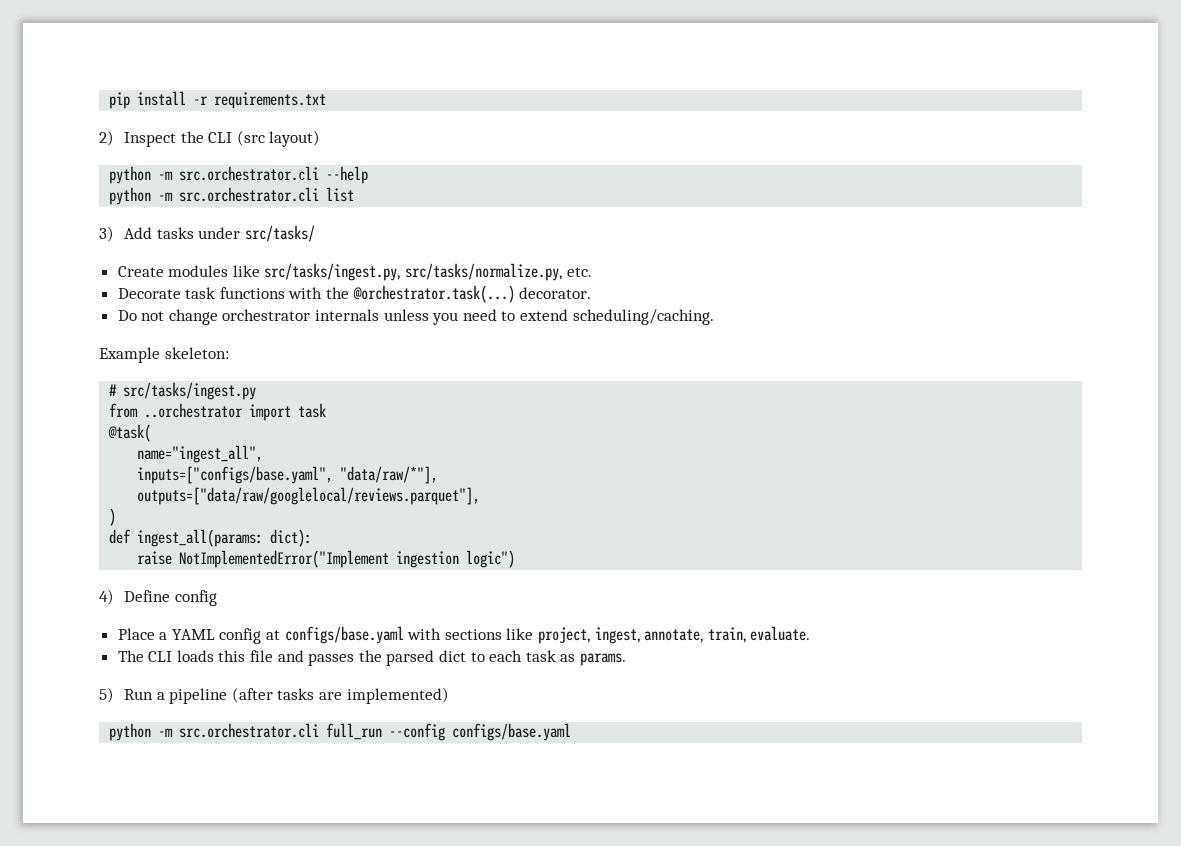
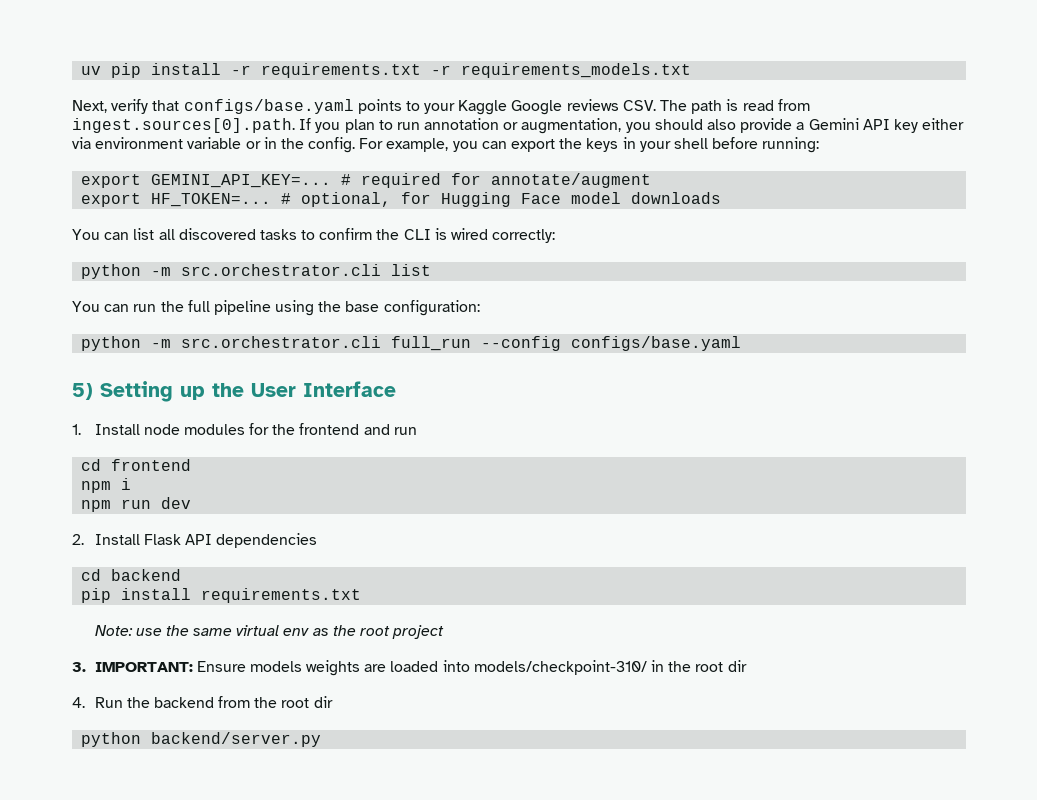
(109, 100) none -> [81,66,102,75] uv
[99,130,321,147] [109,166,369,184] [109,187,355,205] [99,225,315,242] [117,263,592,281] [117,285,592,303] [117,309,714,325] [99,347,229,363] [109,382,257,400] [109,403,327,421] [108,424,152,442] [137,445,264,463] [137,466,439,484] [137,487,481,505] [109,508,117,526] [109,529,313,547] [137,550,516,568] [99,589,217,606] [117,626,811,644] [117,650,626,666] [99,687,449,704] // 2) Inspect the CLI (src layout) // python -m src.orchestrator.cli --help // python -m src.orchestrator.cli list // 3) Add tasks under src/tasks/ // Create modules like src/tasks/ingest.py, src/tasks/normalize.py, etc. // Decorate task functions with the @orchestrator.task(...) decorator. // Do not change orchestrator internals unless you need to extend scheduling/caching. // Example skeleton: // # src/tasks/ingest.py // from ..orchestrator import task // @task( // name="ingest_all", // inputs=["configs/base.yaml", "data/raw/*"], // outputs=["data/raw/googlelocal/reviews.parquet"], // ) // def ingest_all(params: dict): // raise NotImplementedError("Implement ingestion logic") // 4) Define config // Place a YAML config at configs/base.yaml with sections like project, ingest, annotate, train, evaluate. // The CLI loads this file and passes the parsed dict to each task as params. // 5) Run a pipeline (after tasks are implemented) -> [431,63,692,78] [72,99,810,115] [72,118,965,134] [72,137,820,153] [81,173,652,188] [81,192,722,207] [72,228,556,243] [81,264,432,279] [72,300,480,316] -r requirements_models.txt // Next, verify that configs/base.yaml points to your Kaggle Google reviews CSV. The path is read from ingest.sources[0].path. If you plan to run annotation or augmentation, you should also provide a Gemini API key either via environment variable or in the config. For example, you can export the keys in your shell before running: // export GEMINI_API_KEY=... # required for annotate/augment // export HF_TOKEN=... # optional, for Hugging Face model downloads // You can list all discovered tasks to confirm the CLI is wired correctly: // python -m src.orchestrator.cli list // You can run the full pipeline using the base configuration:
(572, 732) none -> [72,381,396,402] [72,423,417,435] [81,459,192,471] [81,478,132,493] [81,497,192,512] [72,533,318,548] [81,569,182,581] [81,588,362,603] [94,625,445,639] [72,660,747,676] [72,696,333,708] [81,732,322,747] // 5) Setting up the User Interface // 1. Install node modules for the frontend and run // cd frontend // npm i // npm run dev // 2. Install Flask API dependencies // cd backend // pip install requirements.txt // Note: use the same virtual env as the root project // 3. IMPORTANT: Ensure models weights are loaded into models/checkpoint-310/ in the root dir // 4. Run the backend from the root dir // python backend/server.py

